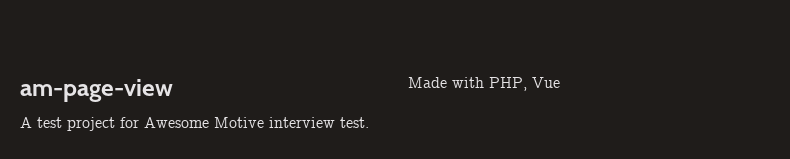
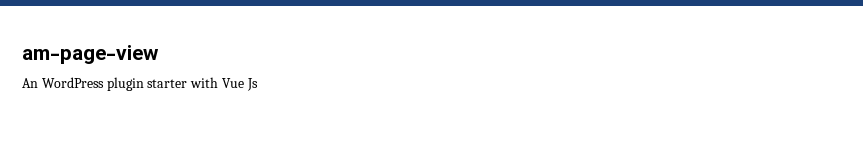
[20,117,369,131] [408,77,560,91] A test project for Awesome Motive interview test. Made with PHP, Vue -> [22,77,258,91] An WordPress plugin starter with Vue Js

